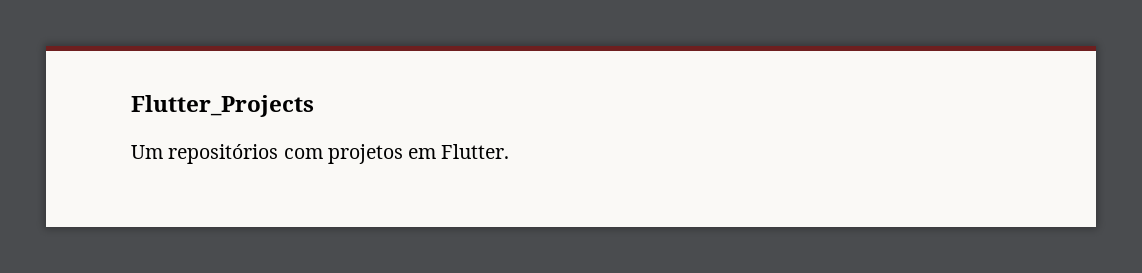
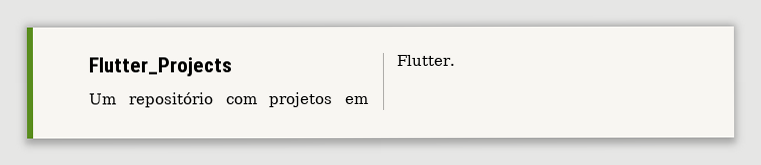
[168,144,279,164] repositórios -> [128,92,214,108] repositório

